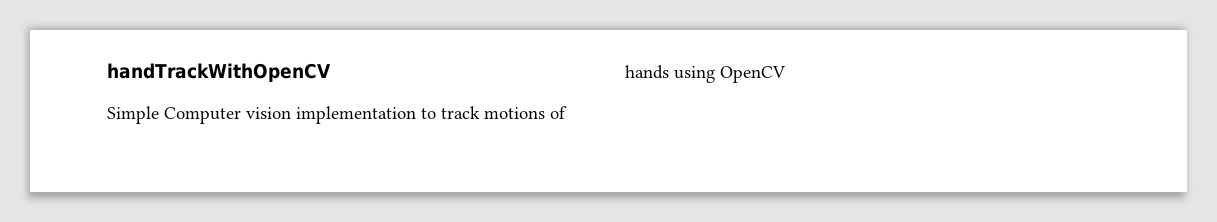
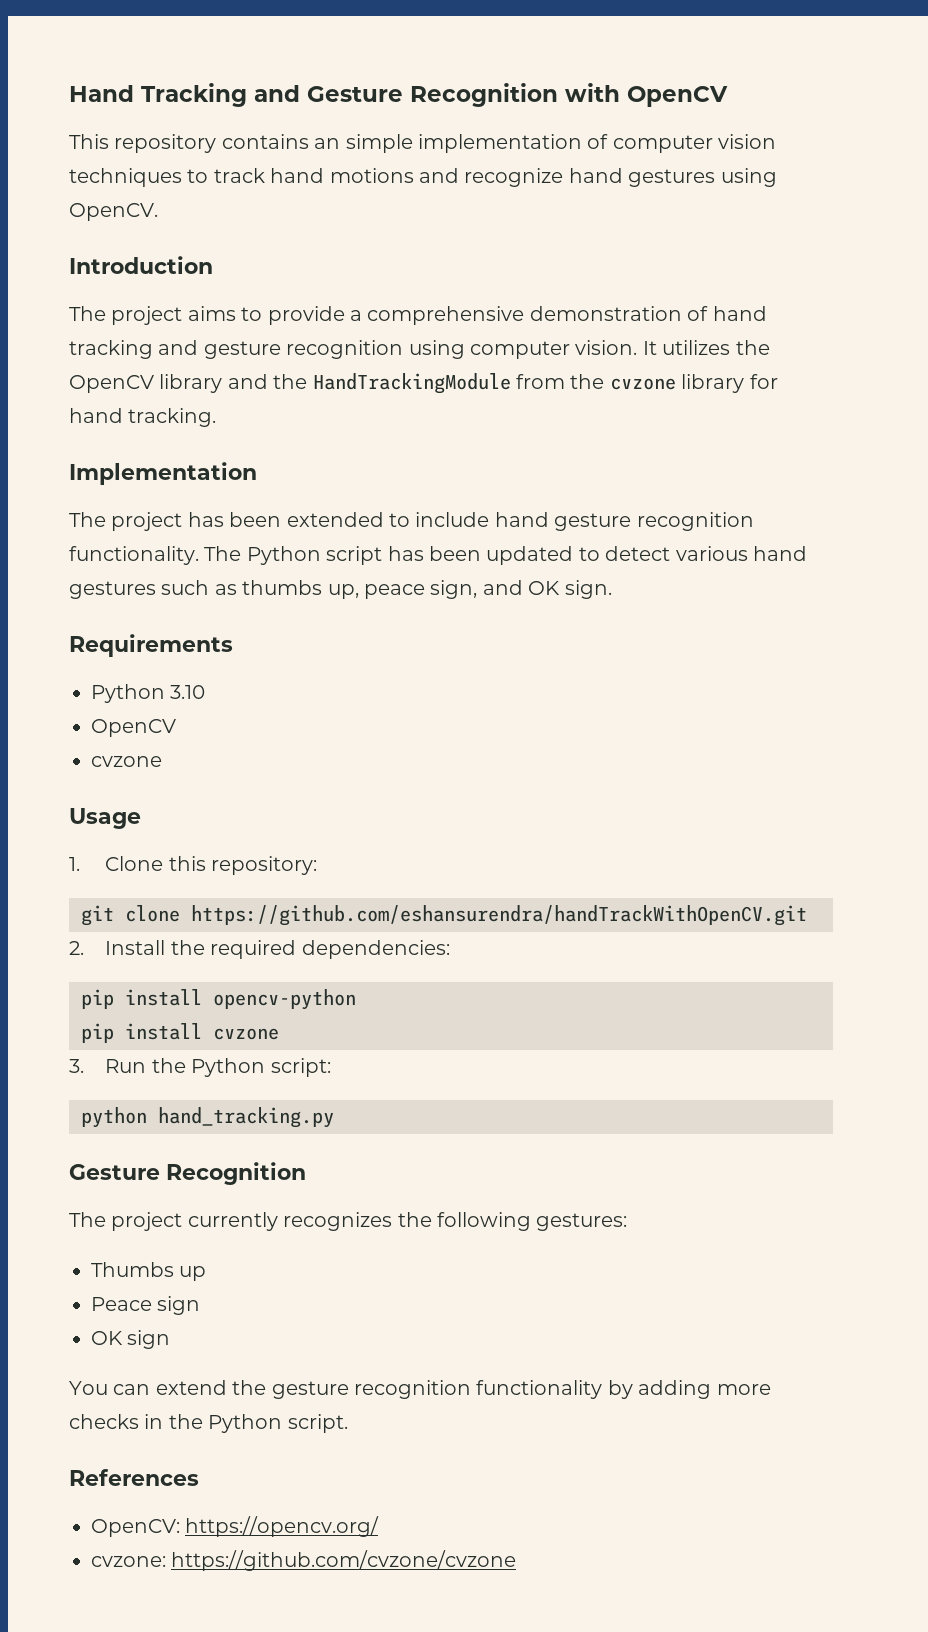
[107,63,331,82] [107,106,567,124] [625,65,786,83] handTrackWithOpenCV // Simple Computer vision implementation to track motions of hands using OpenCV -> [69,83,728,107] [69,134,777,153] [69,168,777,187] [69,203,158,221] [69,256,213,274] [69,306,767,325] [69,340,770,359] [69,373,778,394] [69,408,217,427] [69,462,257,485] [69,512,754,531] [69,546,807,565] [69,580,612,599] [69,634,233,657] [91,684,206,703] [91,719,176,737] [91,756,162,767] [69,808,141,829] [69,856,318,875] [81,905,807,926] [69,940,450,959] [81,989,356,1010] [81,1023,279,1043] [69,1058,331,1077] [81,1107,334,1128] [69,1162,306,1185] [69,1212,628,1231] [91,1262,207,1281] [91,1296,201,1315] [91,1330,171,1349] [69,1380,771,1399] [69,1414,348,1433] [69,1469,199,1486] [91,1516,380,1537] [91,1550,517,1571] Hand Tracking and Gesture Recognition with OpenCV // This repository contains an simple implementation of computer vision techniques to track hand motions and recognize hand gestures using OpenCV. // Introduction // The project aims to provide a comprehensive demonstration of hand tracking and gesture recognition using computer vision. It utilizes the OpenCV library and the HandTrackingModule from the cvzone library for hand tracking. // Implementation // The project has been extended to include hand gesture recognition functionality. The Python script has been updated to detect various hand gestures such as thumbs up, peace sign, and OK sign. // Requirements // Python 3.10 // OpenCV // cvzone // Usage // 1. Clone this repository: // git clone https://github.com/eshansurendra/handTrackWithOpenCV.git // 2. Install the required dependencies: // pip install opencv-python // pip install cvzone // 3. Run the Python script: // python hand_tracking.py // Gesture Recognition // The project currently recognizes the following gestures: // Thumbs up // Peace sign // OK sign // You can extend the gesture recognition functionality by adding more checks in the Python script. // References // OpenCV: https://opencv.org/ // cvzone: https://github.com/cvzone/cvzone

